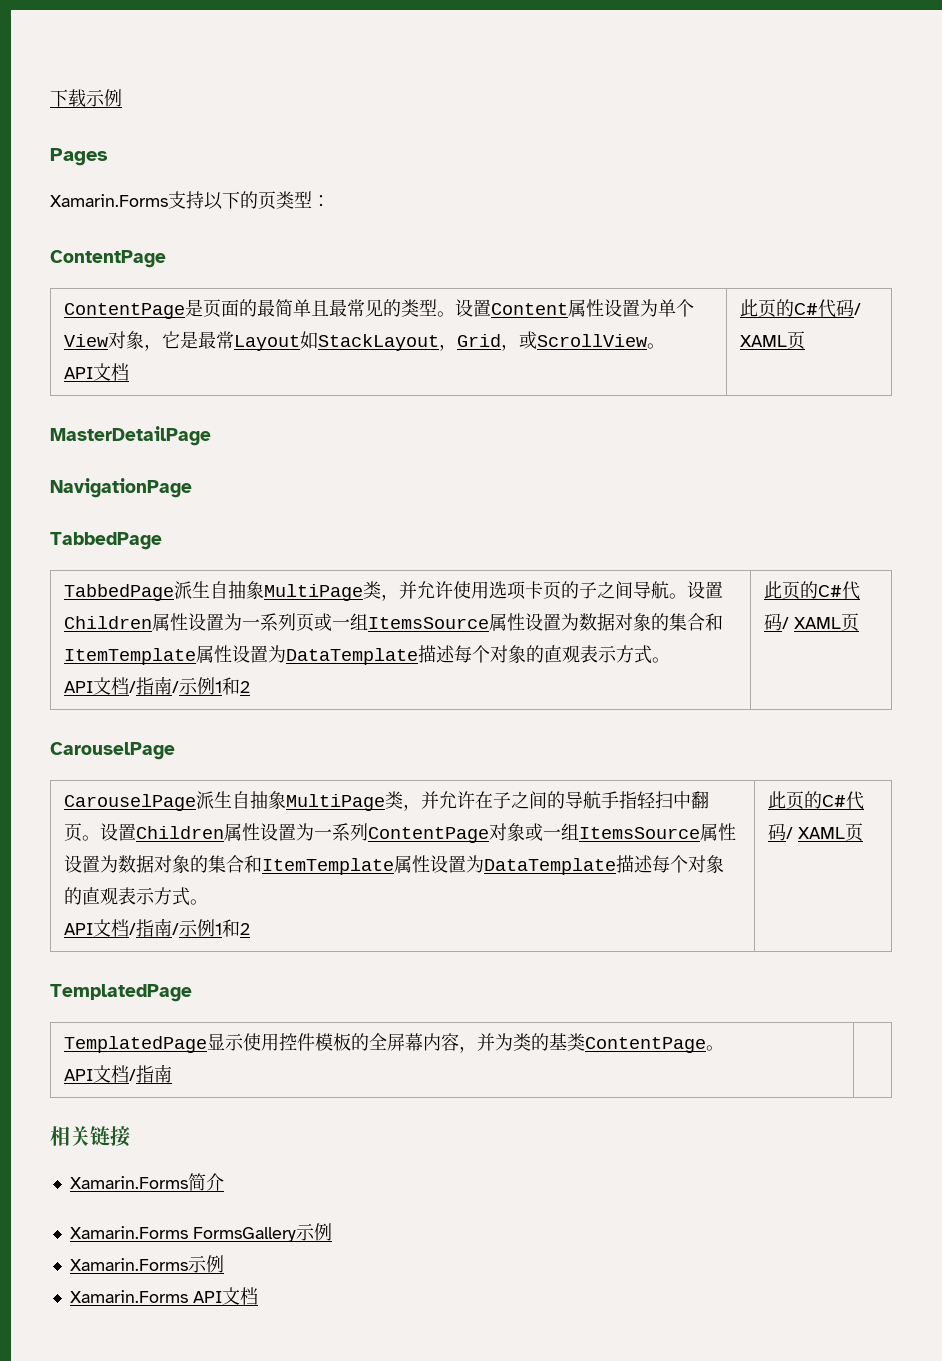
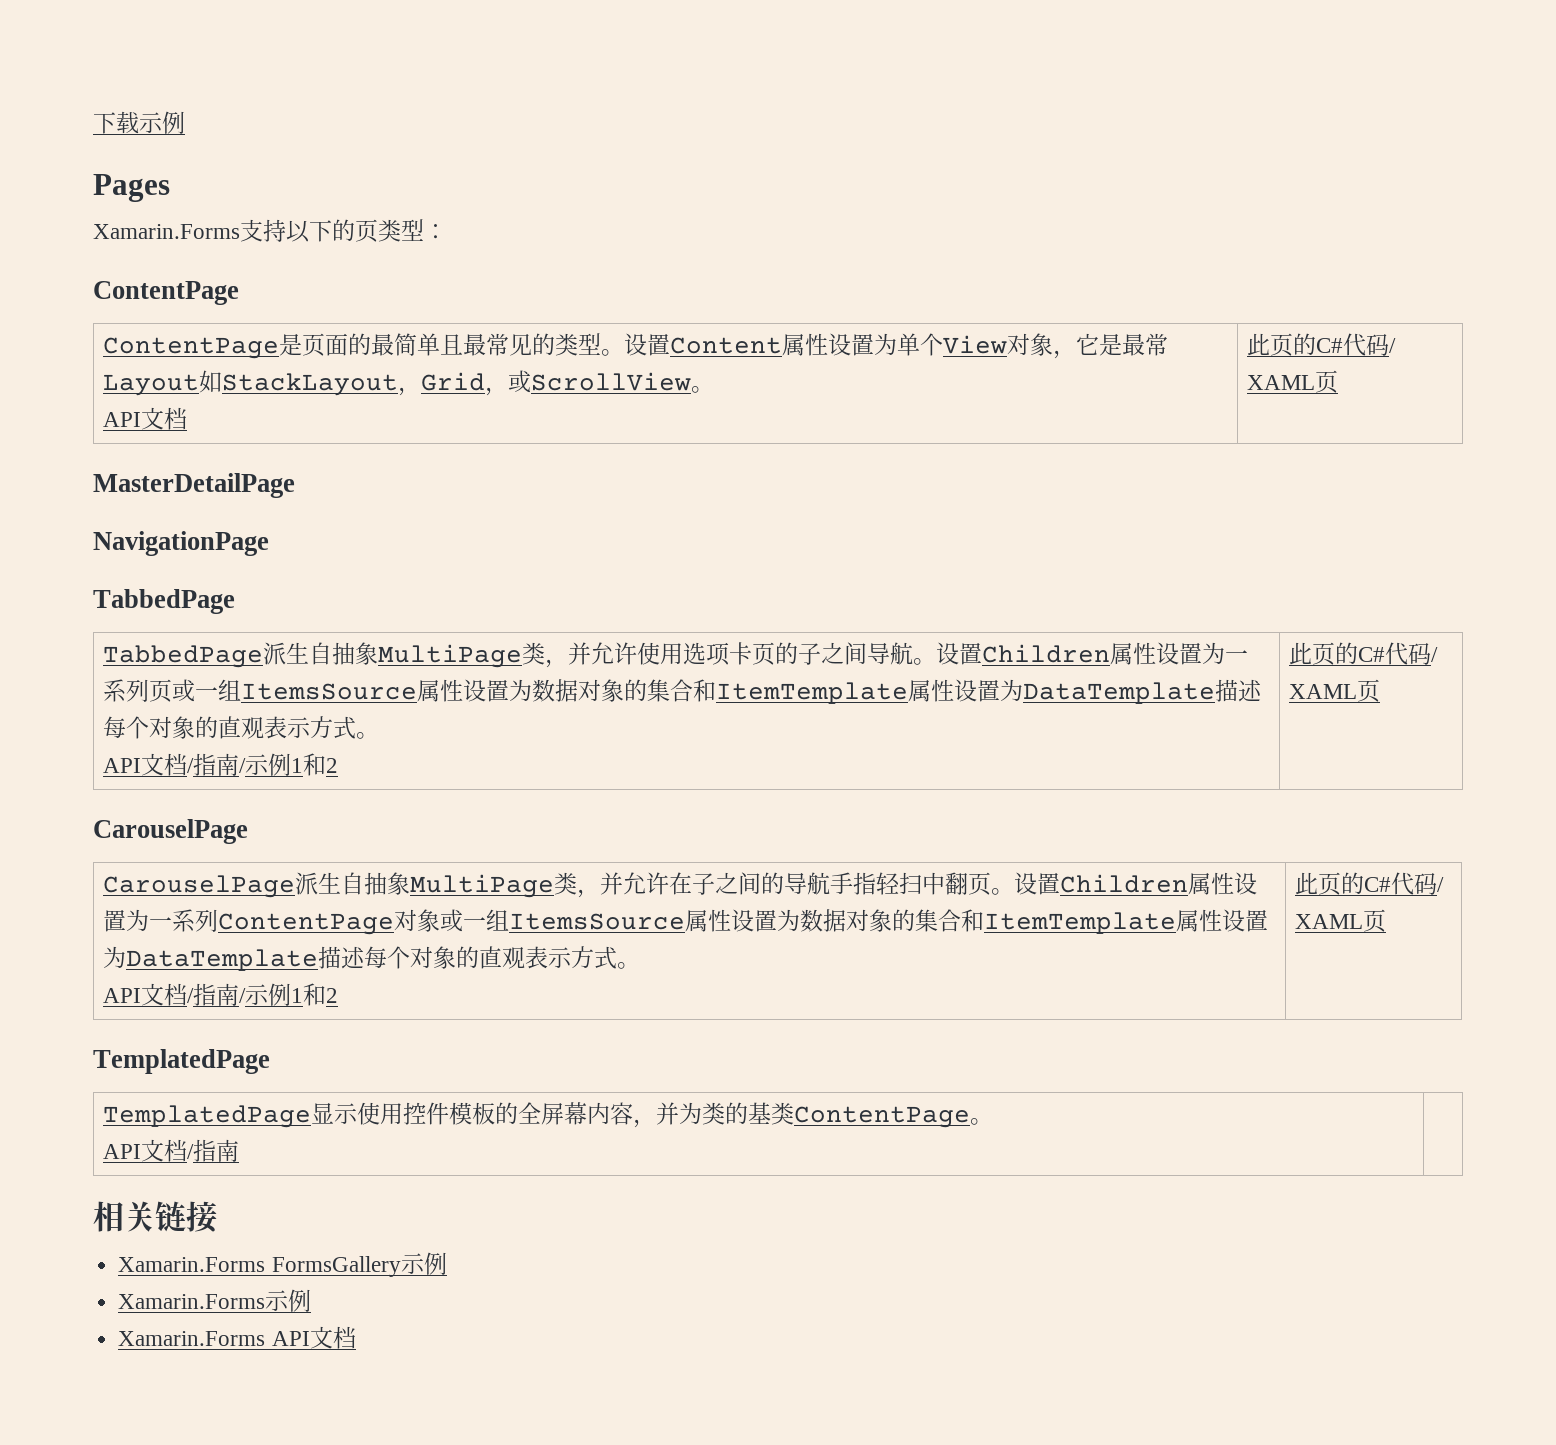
[69,1173,224,1191] // Xamarin.Forms简介 -> (217, 1217) none

